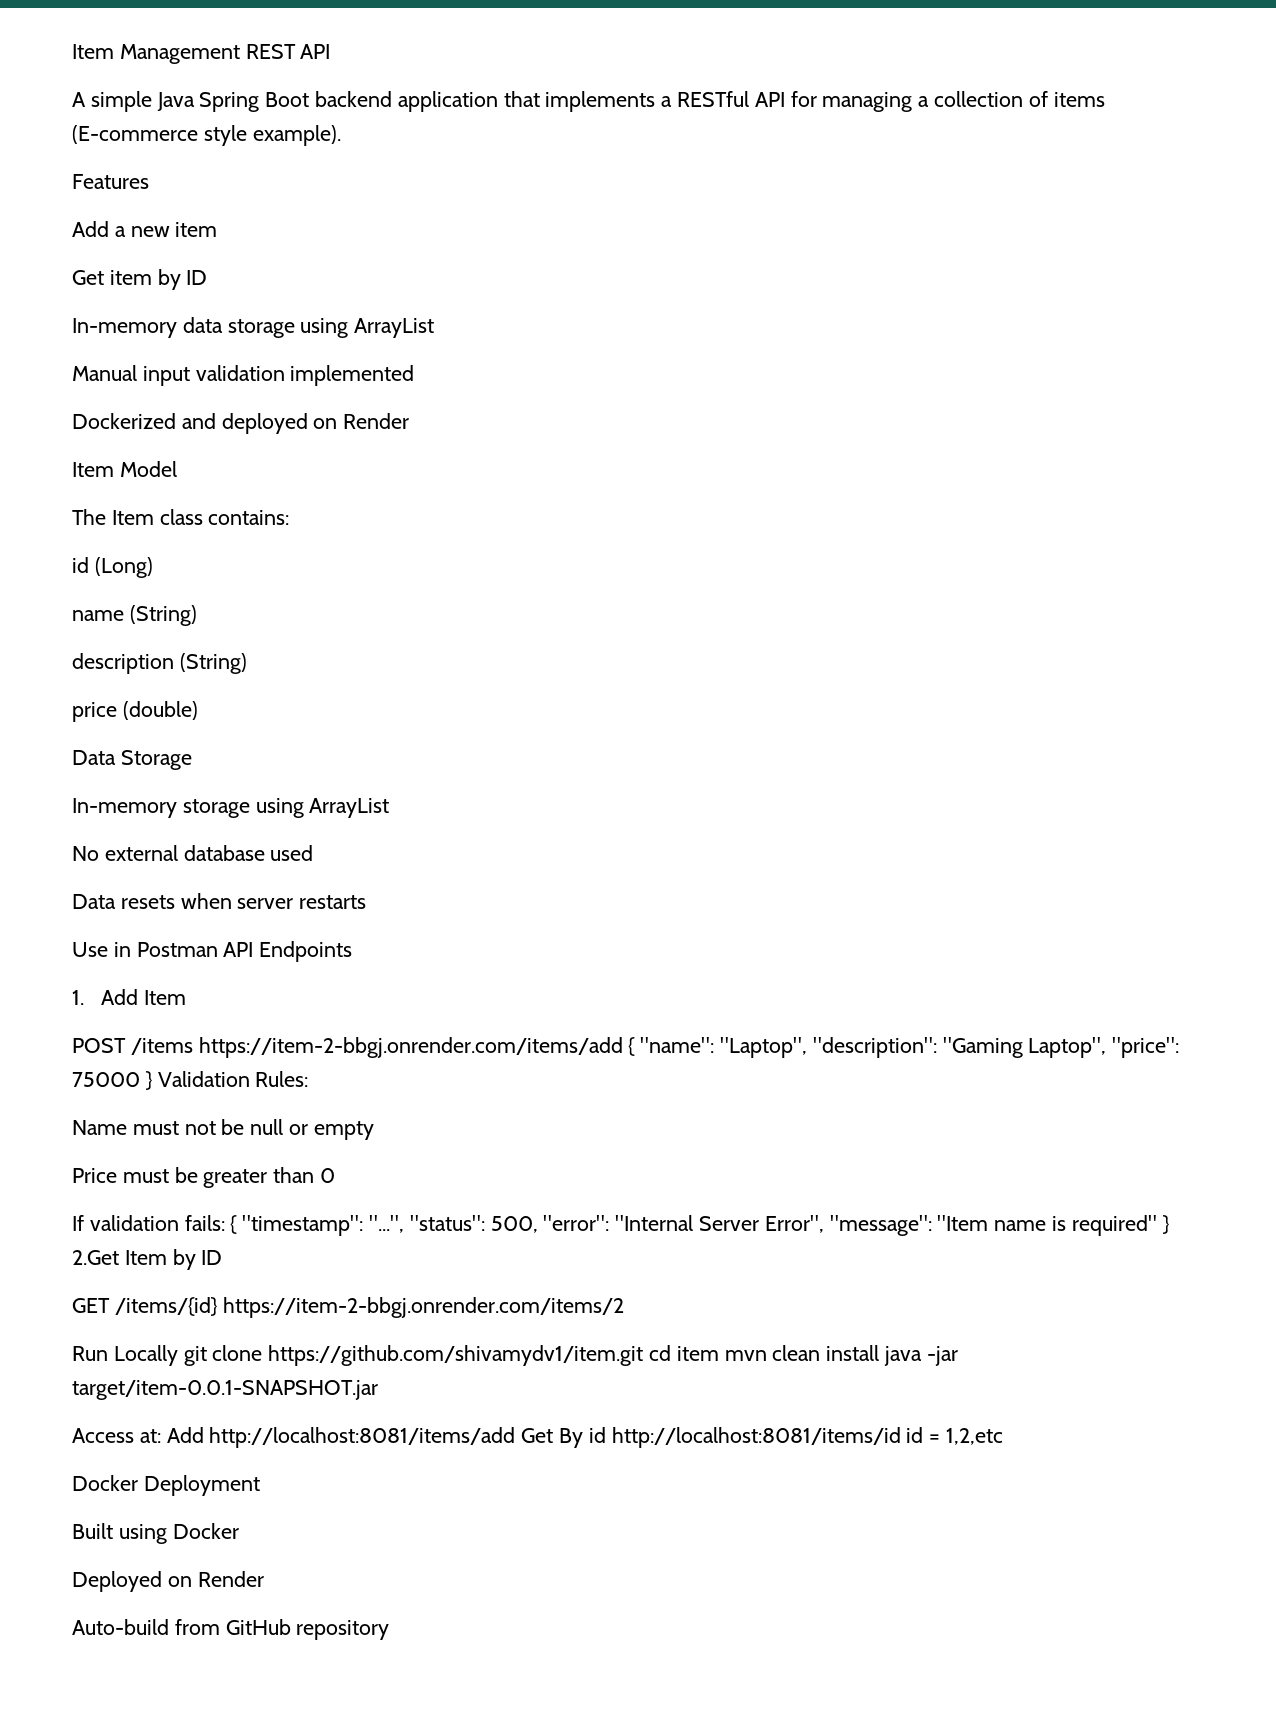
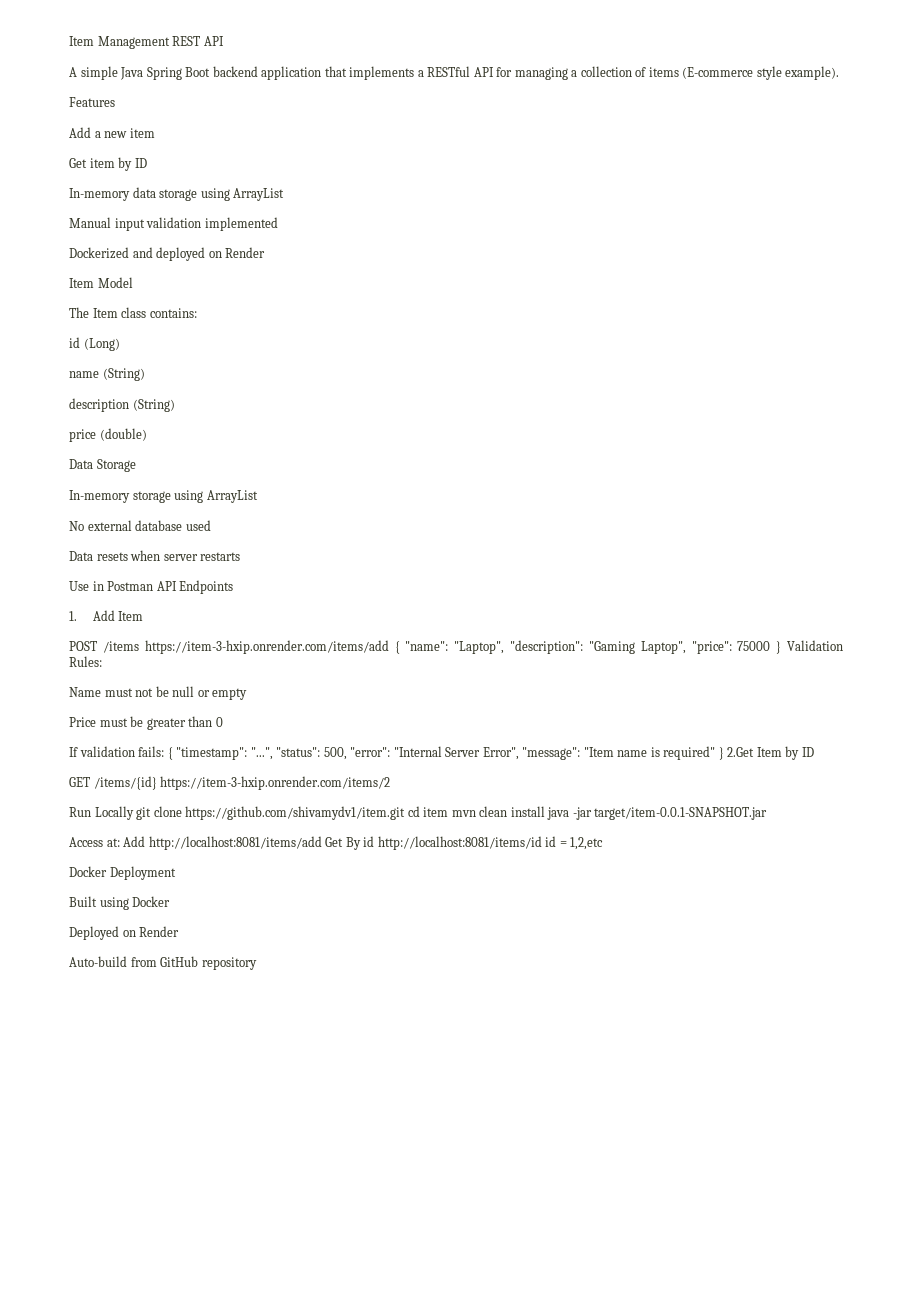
[198,1037,623,1058] https://item-2-bbgj.onrender.com/items/add -> [144,640,389,654] https://item-3-hxip.onrender.com/items/add
[222,1297,624,1318] https://item-2-bbgj.onrender.com/items/2 -> [160,776,391,790] https://item-3-hxip.onrender.com/items/2

